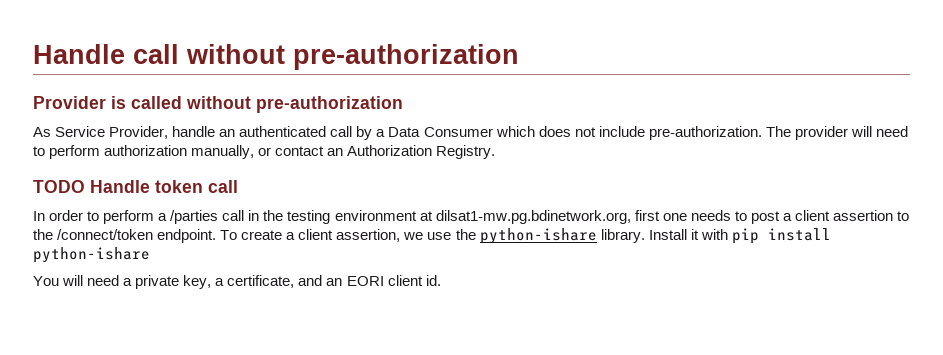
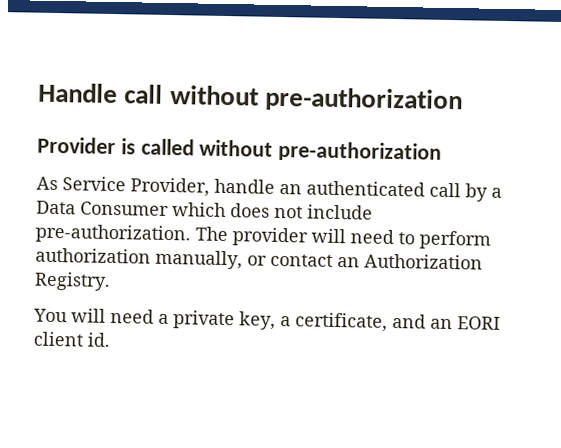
[33,180,238,193] [33,210,910,224] [33,228,831,244] [33,247,150,263] // TODO Handle token call // In order to perform a /parties call in the testing environment at dilsat1-mw.pg.bdinetwork.org, first one needs to post a client assertion to the /connect/token endpoint. To create a client assertion, we use the python-ishare library. Install it with pip install python-ishare -> (111, 281) none

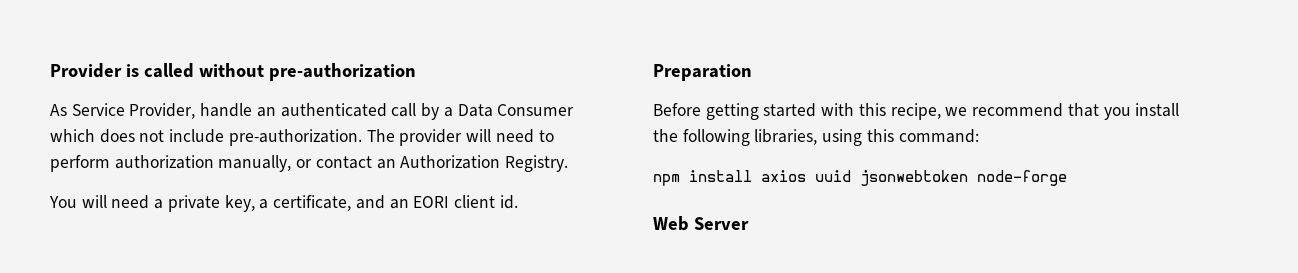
[38,82,463,114] Handle call without pre-authorization // -> (50, 70) none
(111, 339) none -> [653,64,752,81] [653,103,1180,120] [653,129,979,146] [653,170,1067,186] [653,216,749,231] // Preparation // Before getting started with this recipe, we recommend that you install the following libraries, using this command: // npm install axios uuid jsonwebtoken node-forge // Web Server

